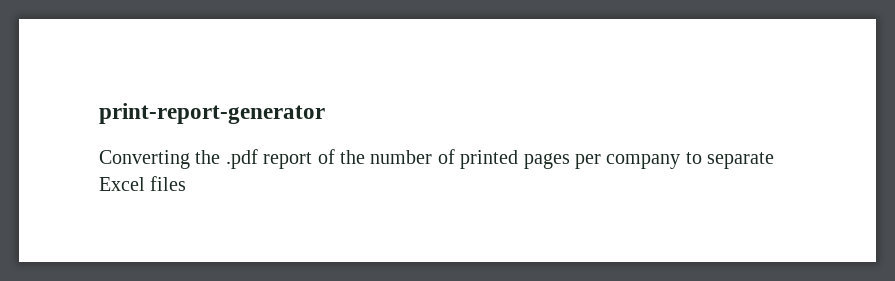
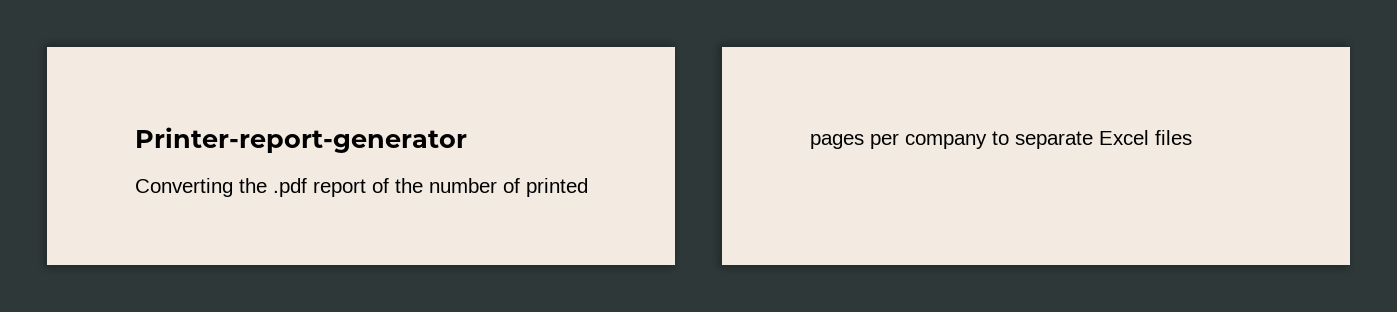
[99,103,325,124] print-report-generator -> [135,127,467,153] Printer-report-generator

